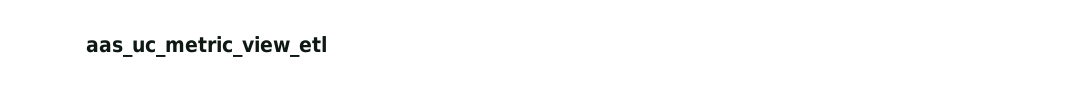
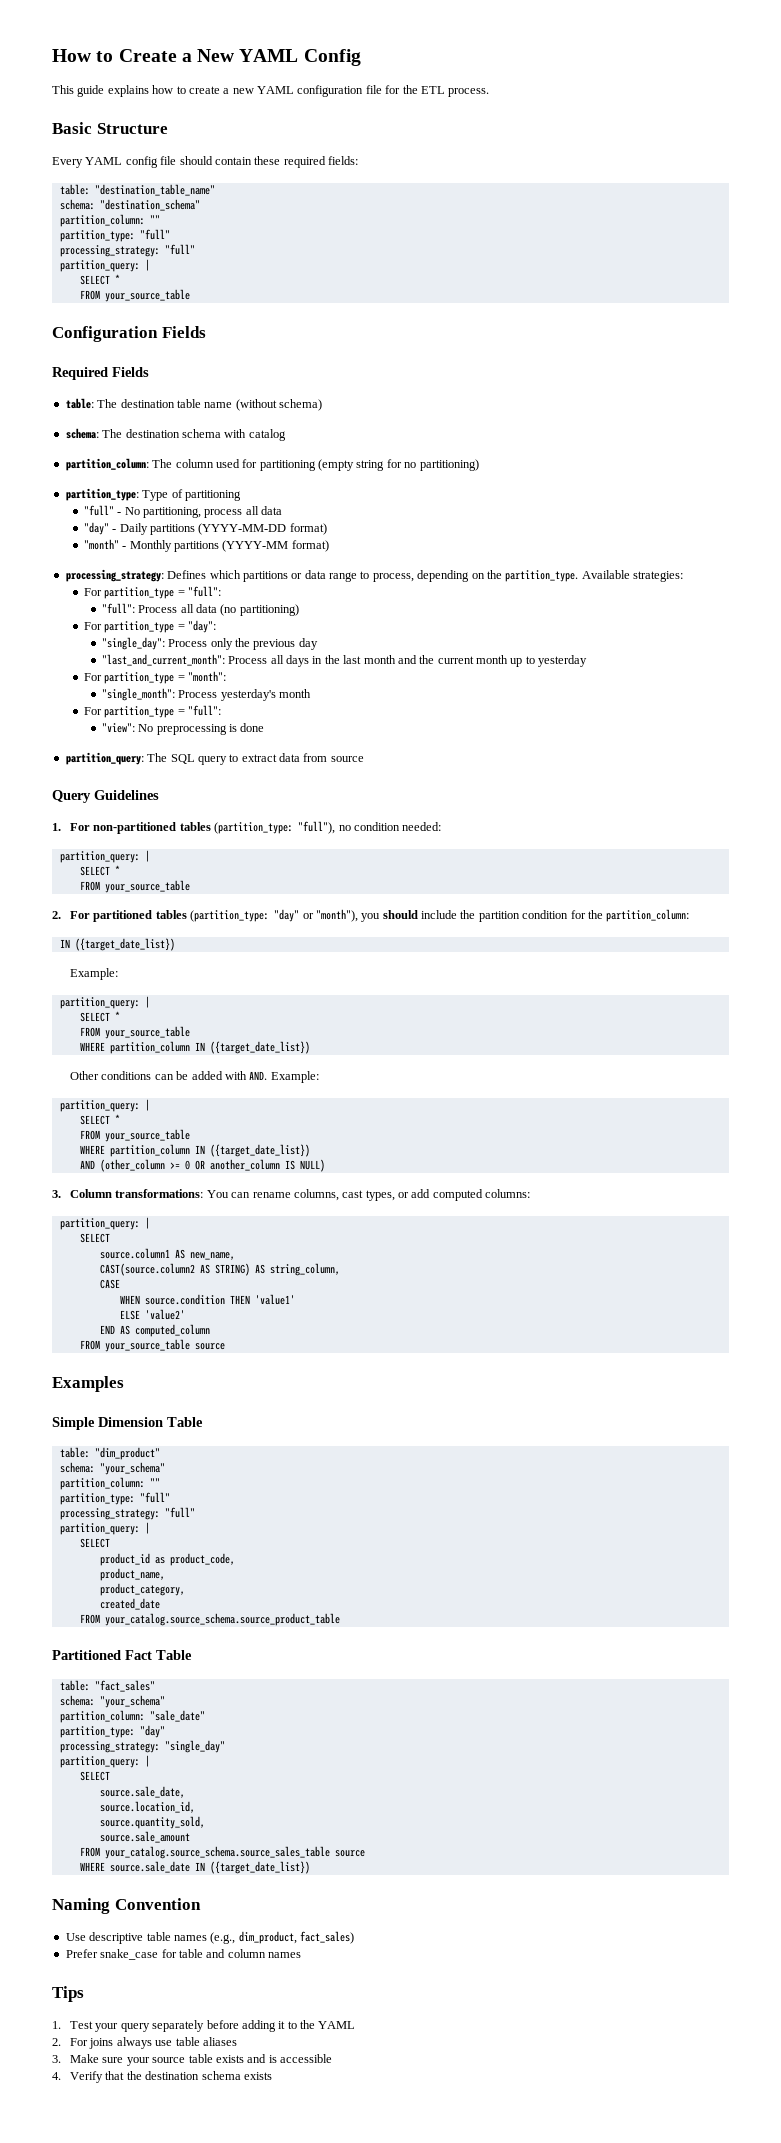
[86,36,327,57] aas_uc_metric_view_etl -> [52,49,361,66] [52,85,490,97] [52,122,168,134] [52,156,358,168] [59,184,215,196] [59,199,200,211] [59,214,160,227] [59,229,170,242] [59,244,195,257] [59,259,150,272] [79,274,120,285] [79,289,190,302] [52,326,206,342] [52,367,149,380] [65,398,322,411] [65,428,286,441] [65,458,479,471] [65,488,241,501] [83,505,283,518] [83,522,327,535] [83,539,329,552] [65,569,683,582] [83,586,221,599] [101,603,299,616] [83,620,216,633] [101,637,318,650] [101,654,588,667] [83,671,226,684] [101,688,312,701] [83,705,221,718] [101,723,265,735] [65,752,364,765] [52,790,159,803] [52,821,442,834] [59,850,150,863] [79,865,120,876] [79,880,190,893] [52,909,690,922] [59,938,175,951] [70,968,119,980] [59,996,150,1009] [79,1011,120,1022] [79,1026,190,1039] [79,1041,310,1054] [70,1071,319,1083] [59,1099,150,1112] [79,1114,120,1125] [79,1129,190,1142] [79,1144,310,1157] [79,1159,325,1172] [52,1189,531,1201] [59,1217,150,1230] [79,1233,110,1243] [99,1248,235,1260] [99,1263,340,1276] [99,1279,120,1289] [119,1294,295,1305] [119,1309,185,1320] [99,1324,210,1337] [79,1339,225,1352] [52,1376,124,1392] [52,1417,203,1430] [59,1447,160,1460] [59,1462,165,1475] [59,1477,160,1490] [59,1492,170,1505] [59,1507,195,1520] [59,1522,150,1535] [79,1538,110,1548] [99,1553,235,1566] [99,1568,165,1581] [99,1583,185,1596] [99,1598,160,1610] [79,1613,340,1626] [52,1650,192,1660] [59,1680,155,1692] [59,1695,165,1708] [59,1710,205,1723] [59,1725,165,1738] [59,1740,225,1753] [59,1755,150,1768] [79,1771,110,1781] [99,1786,185,1798] [99,1801,195,1813] [99,1816,205,1829] [99,1831,190,1843] [79,1846,365,1859] [79,1861,310,1874] [52,1898,201,1914] [65,1931,354,1944] [65,1949,301,1960] [52,1986,84,2002] [52,2020,356,2032] [52,2037,237,2049] [52,2054,333,2066] [52,2071,272,2083] How to Create a New YAML Config // This guide explains how to create a new YAML configuration file for the ETL process. // Basic Structure // Every YAML config file should contain these required fields: // table: "destination_table_name" // schema: "destination_schema" // partition_column: "" // partition_type: "full" // processing_strategy: "full" // partition_query: | // SELECT * // FROM your_source_table // Configuration Fields // Required Fields // table: The destination table name (without schema) // schema: The destination schema with catalog // partition_column: The column used for partitioning (empty string for no partitioning) // partition_type: Type of partitioning // "full" - No partitioning, process all data // "day" - Daily partitions (YYYY-MM-DD format) // "month" - Monthly partitions (YYYY-MM format) // processing_strategy: Defines which partitions or data range to process, depending on the partition_type. Available strategies: // For partition_type = "full": // "full": Process all data (no partitioning) // For partition_type = "day": // "single_day": Process only the previous day // "last_and_current_month": Process all days in the last month and the current month up to yesterday // For partition_type = "month": // "single_month": Process yesterday's month // For partition_type = "full": // "view": No preprocessing is done // partition_query: The SQL query to extract data from source // Query Guidelines // 1. For non-partitioned tables (partition_type: "full"), no condition needed: // partition_query: | // SELECT * // FROM your_source_table // 2. For partitioned tables (partition_type: "day" or "month"), you should include the partition condition for the partition_column: // IN ({target_date_list}) // Example: // partition_query: | // SELECT * // FROM your_source_table // WHERE partition_column IN ({target_date_list}) // Other conditions can be added with AND. Example: // partition_query: | // SELECT * // FROM your_source_table // WHERE partition_column IN ({target_date_list}) // AND (other_column >= 0 OR another_column IS NULL) // 3. Column transformations: You can rename columns, cast types, or add computed columns: // partition_query: | // SELECT // source.column1 AS new_name, // CAST(source.column2 AS STRING) AS string_column, // CASE // WHEN source.condition THEN 'value1' // ELSE 'value2' // END AS computed_column // FROM your_source_table source // Examples // Simple Dimension Table // table: "dim_product" // schema: "your_schema" // partition_column: "" // partition_type: "full" // processing_strategy: "full" // partition_query: | // SELECT // product_id as product_code, // product_name, // product_category, // created_date // FROM your_catalog.source_schema.source_product_table // Partitioned Fact Table // table: "fact_sales" // schema: "your_schema" // partition_column: "sale_date" // partition_type: "day" // processing_strategy: "single_day" // partition_query: | // SELECT // source.sale_date, // source.location_id, // source.quantity_sold, // source.sale_amount // FROM your_catalog.source_schema.source_sales_table source // WHERE source.sale_date IN ({target_date_list}) // Naming Convention // Use descriptive table names (e.g., dim_product, fact_sales) // Prefer snake_case for table and column names // Tips // 1. Test your query separately before adding it to the YAML // 2. For joins always use table aliases // 3. Make sure your source table exists and is accessible // 4. Verify that the destination schema exists

